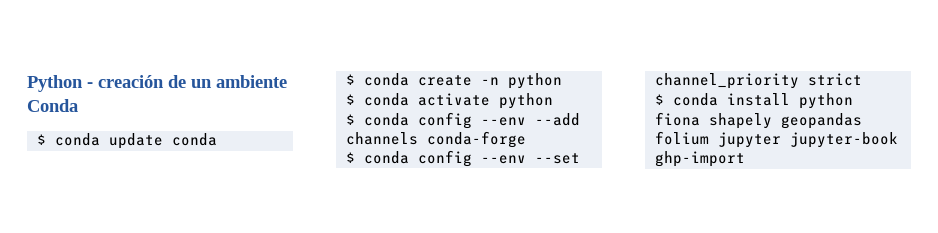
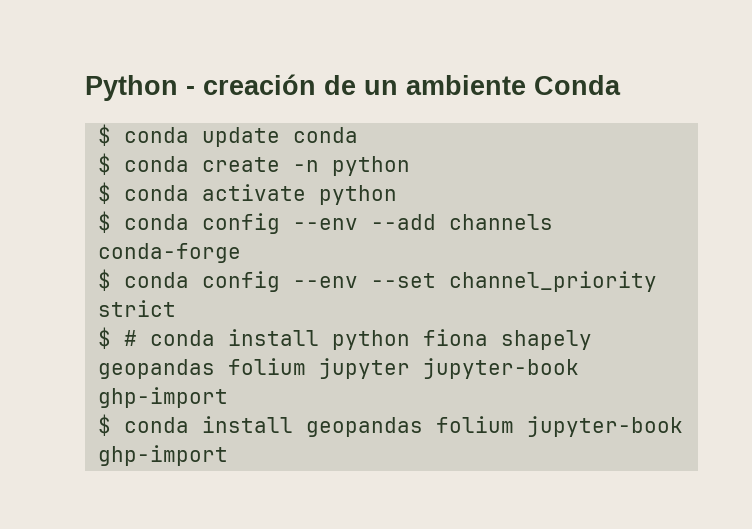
(664, 99) none -> [123,330,137,346] #
(745, 159) none -> [97,414,683,437] [97,445,228,466] // $ conda install geopandas folium jupyter-book ghp-import

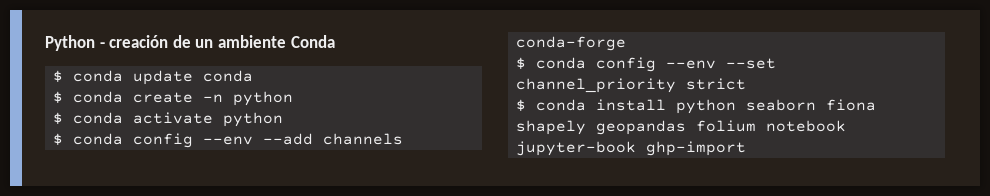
[123,330,137,346] # -> (527, 105) none
(410, 340) none -> [746,99,817,111] seaborn
[318,358,579,379] [97,387,228,408] [97,414,683,437] [97,445,228,466] jupyter jupyter-book ghp-import // $ conda install geopandas folium jupyter-book ghp-import -> [766,120,847,132] [516,141,747,156] notebook jupyter-book ghp-import

